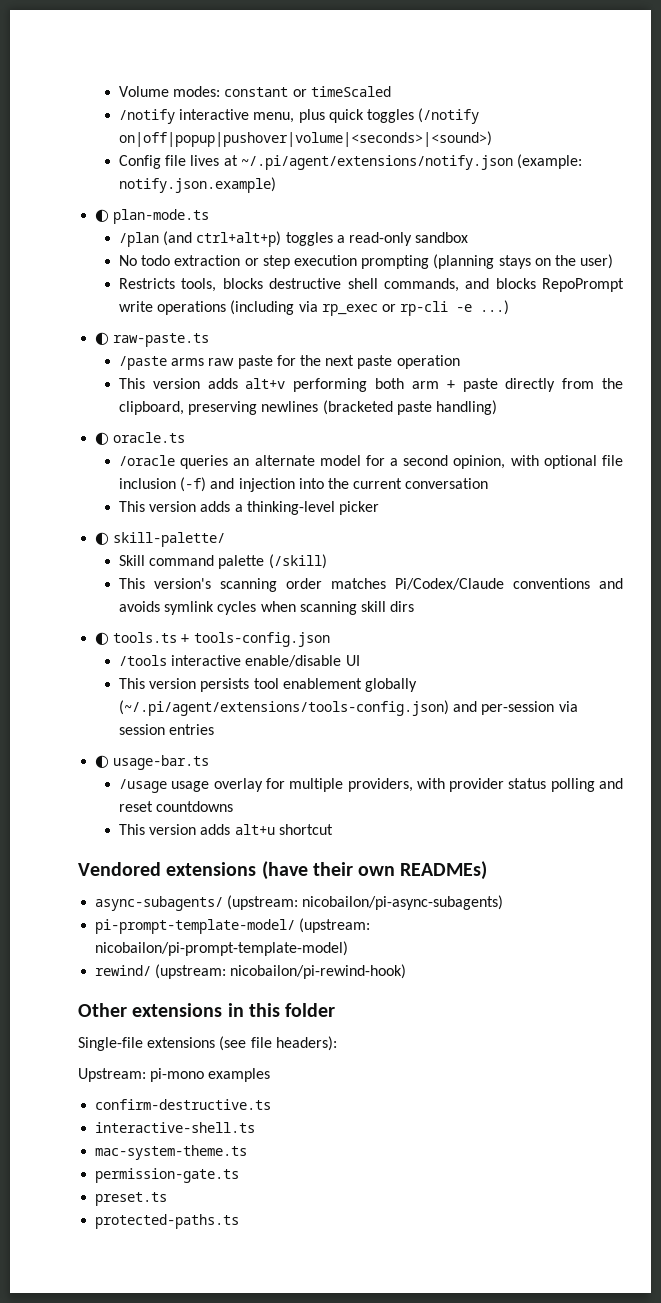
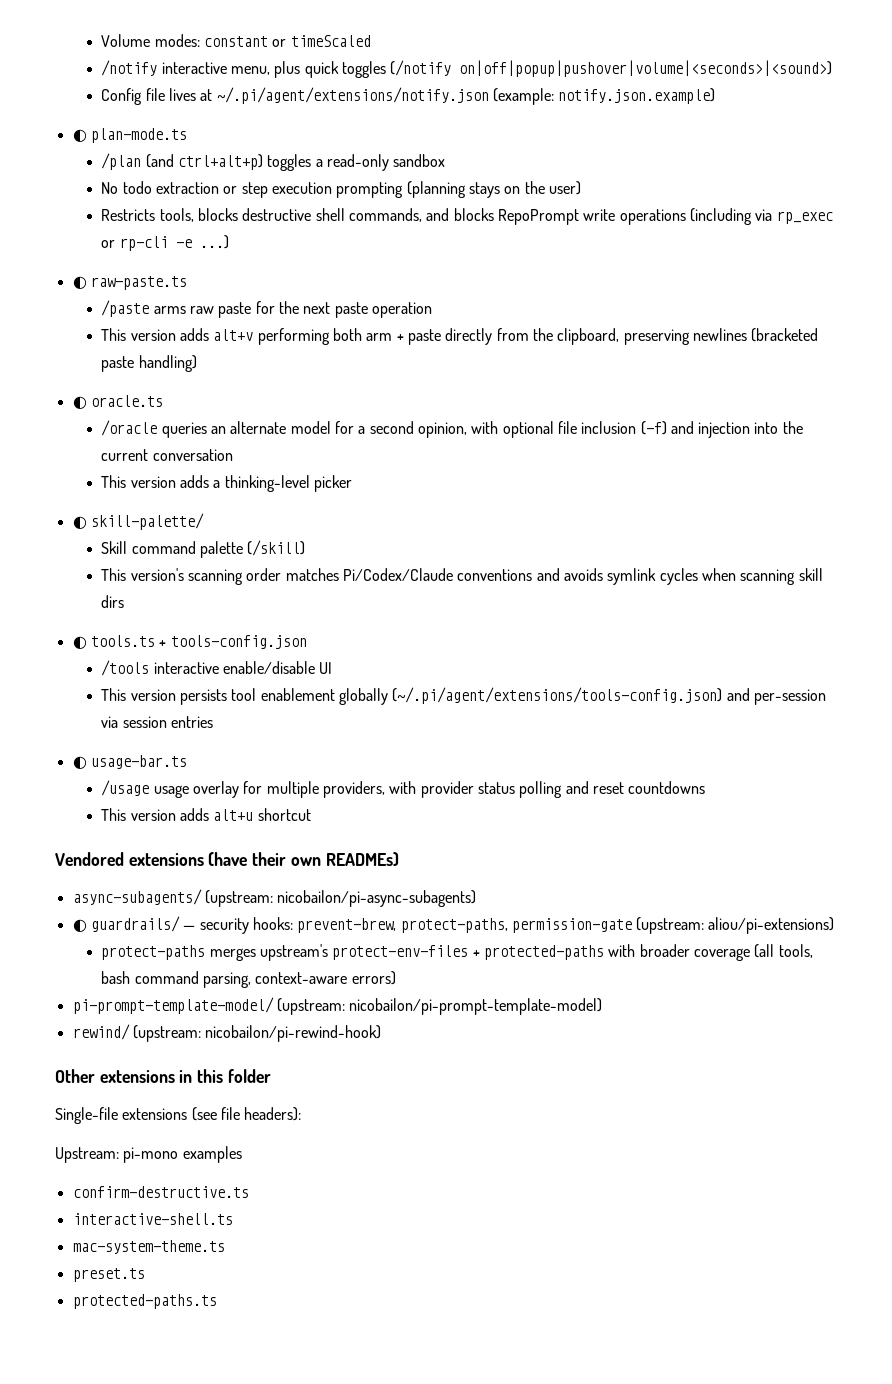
(504, 902) none -> [72,916,835,934] [101,944,813,961] [101,971,396,988] // ◐ guardrails/ — security hooks: prevent-brew, protect-paths, permission-gate (upstream: aliou/pi-extensions) // protect-paths merges upstream's protect-env-files + protected-paths with broader coverage (all tools, bash command parsing, context-aware errors)
[95,1168,240,1183] // permission-gate.ts -> (225, 1247) none

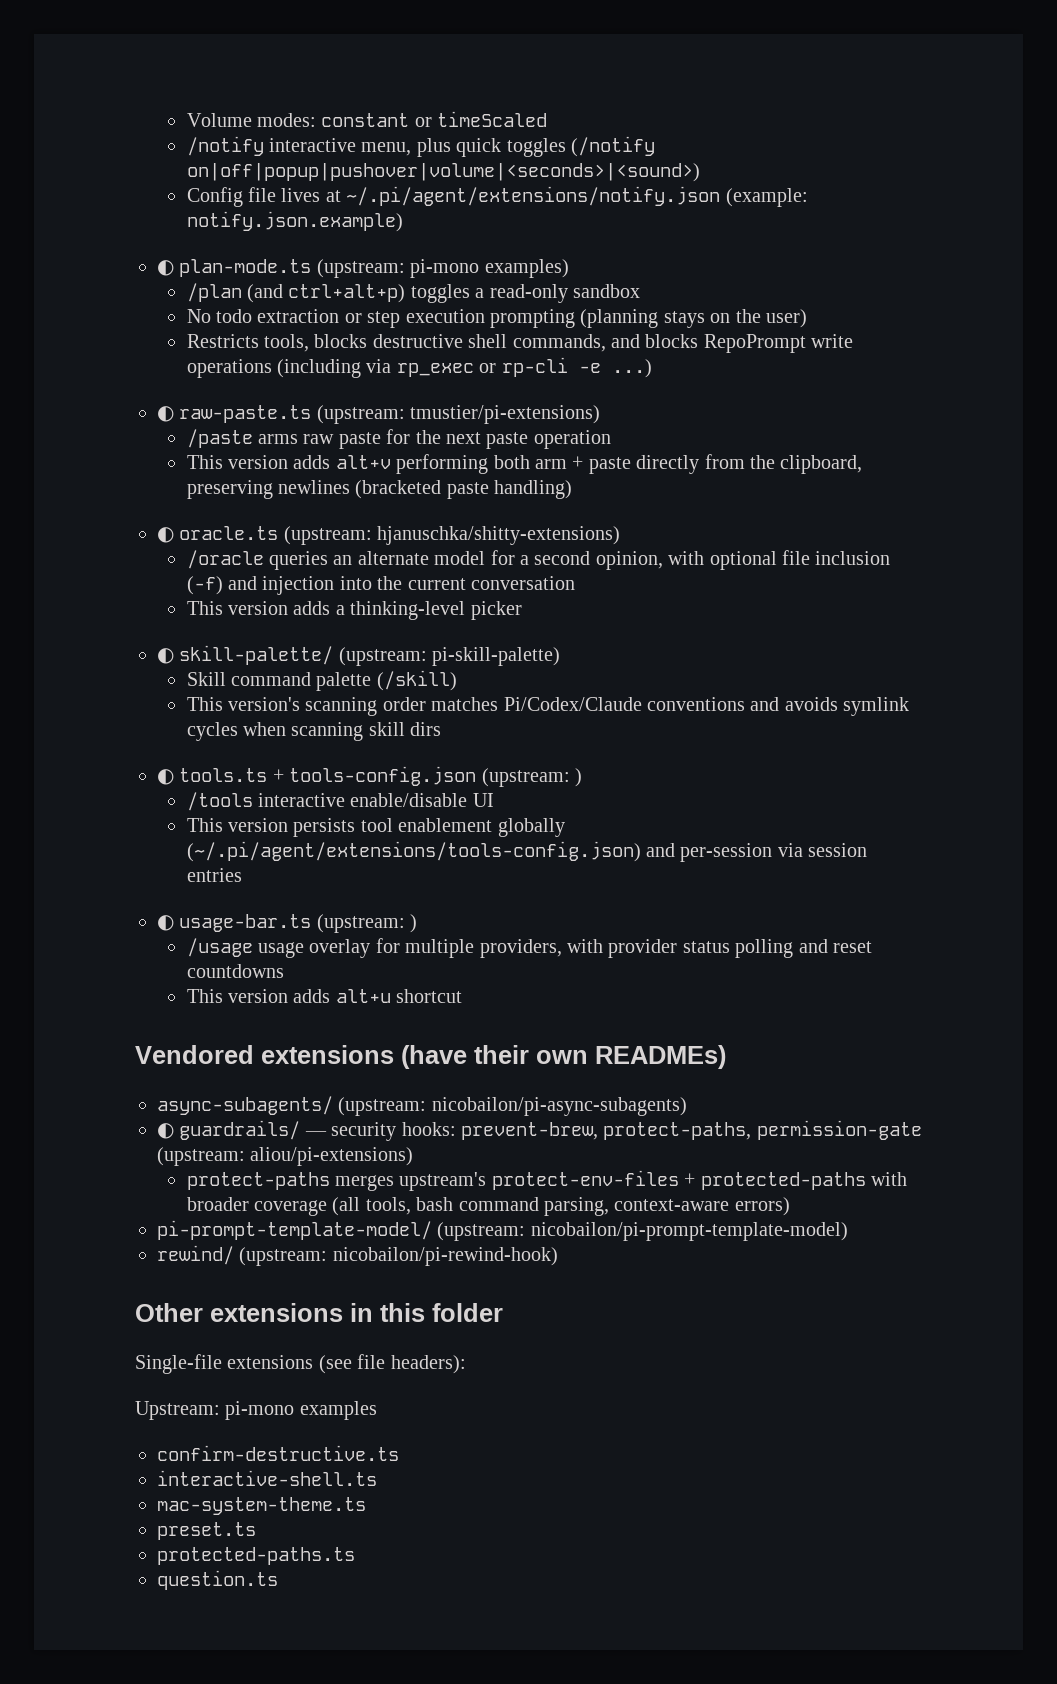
(187, 135) none -> [316,259,569,278] (upstream: pi-mono examples)
(187, 283) none -> [316,405,601,424] (upstream: tmustier/pi-extensions)
(163, 401) none -> [283,526,621,545] (upstream: hjanuschka/shitty-extensions)
(204, 521) none -> [338,647,561,666] (upstream: pi-skill-palette)
(307, 642) none -> [481,768,582,787] (upstream: )
(187, 762) none -> [316,914,418,933] (upstream: )
(217, 1301) none -> [157,1570,278,1590] // question.ts

